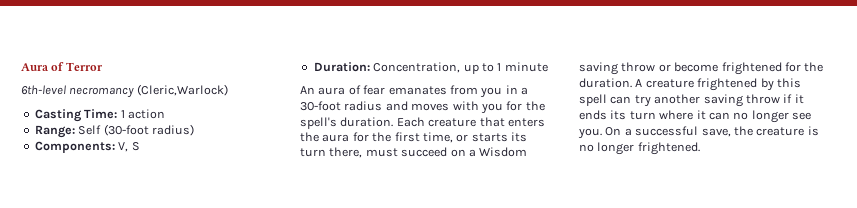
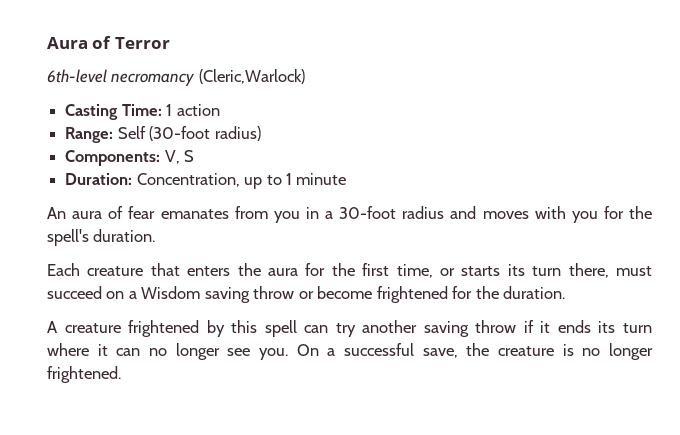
(394, 122) none -> (156, 235) //
(632, 83) none -> (566, 292) //

